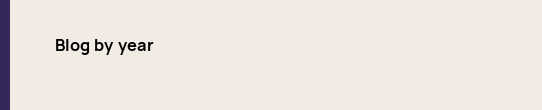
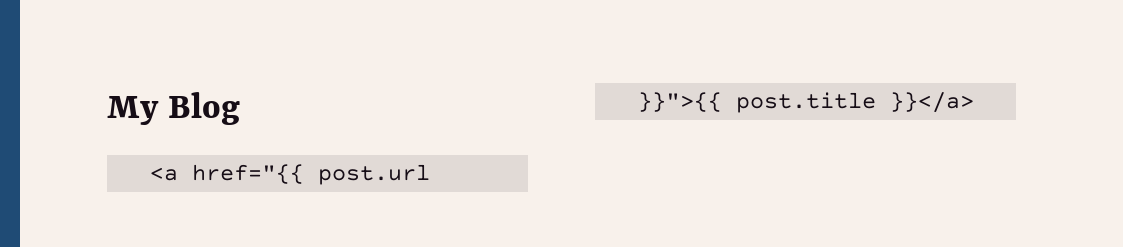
(55, 47) none -> [107,96,159,125] My
[94,39,154,55] by year -> [149,164,430,185] [637,92,974,113] // <a href="{{ post.url }}">{{ post.title }}</a>

